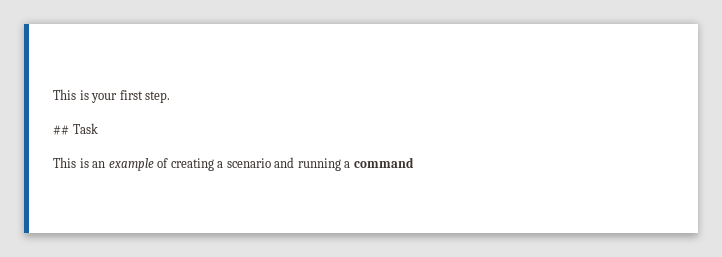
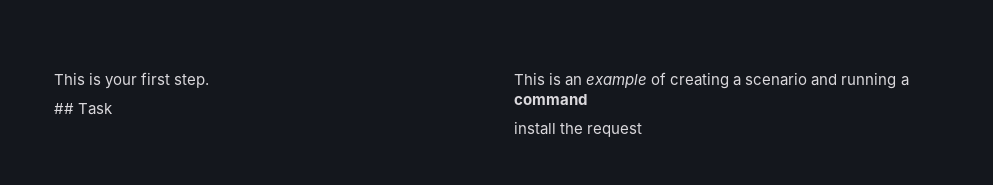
(414, 162) none -> [514,121,643,137] // install the request

